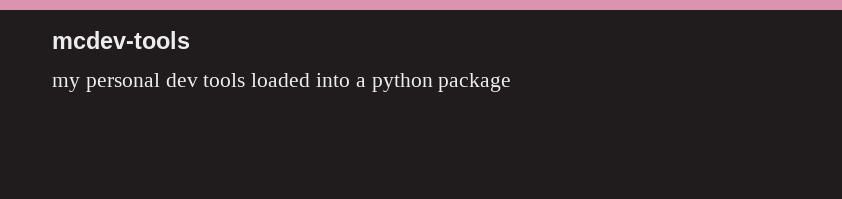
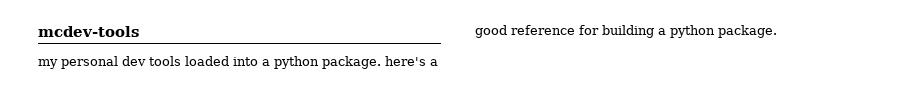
[438,73,512,92] package -> [322,56,438,69] [475,25,777,38] package. here's a good reference for building a python package.

